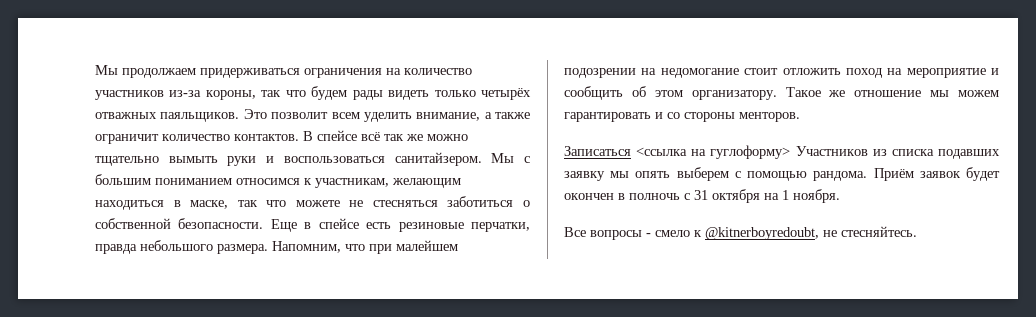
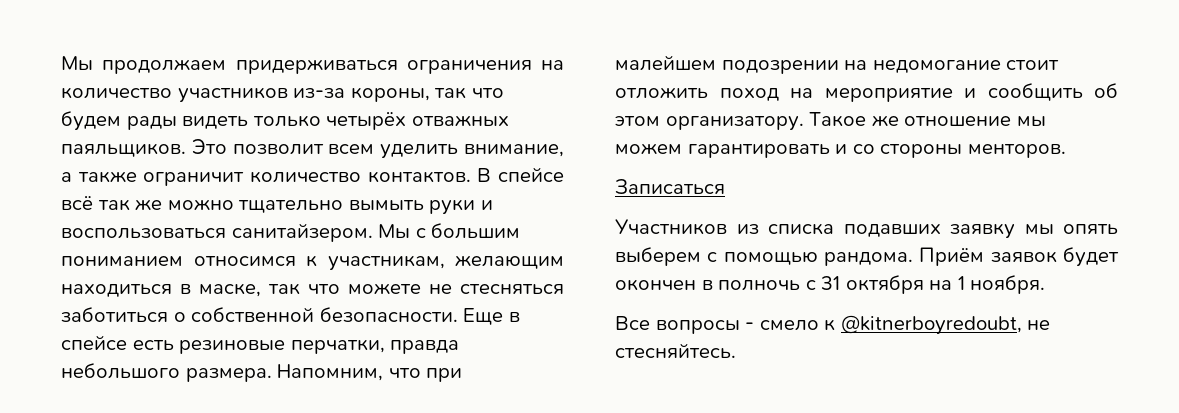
[636,145,791,159] <ссылка на гуглоформу> -> (725, 187) //

